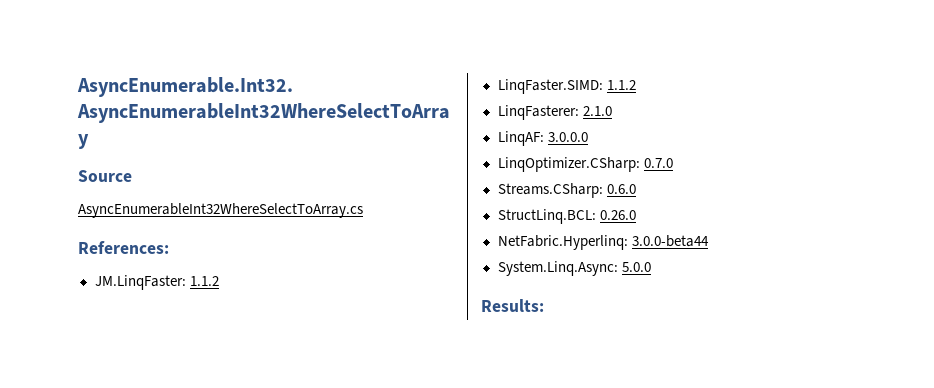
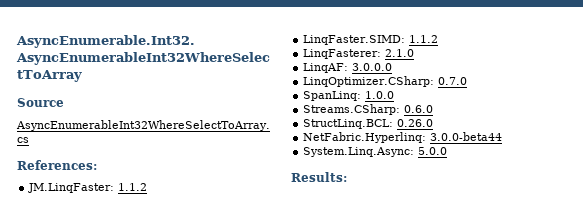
(673, 163) none -> [303,91,395,101] // SpanLinq: 1.0.0

